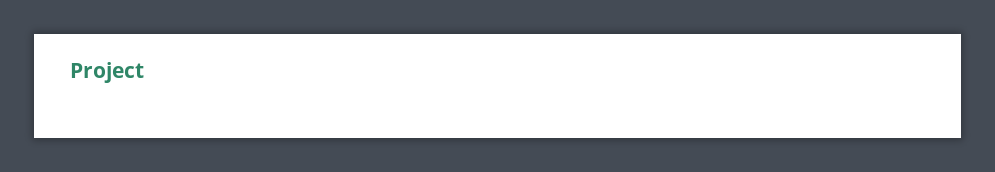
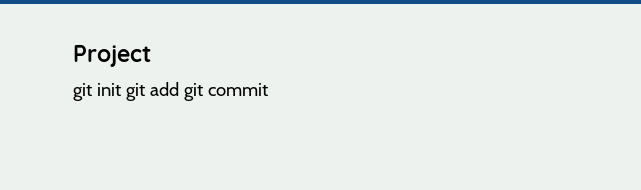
(144, 72) none -> [73,82,268,101] // git init git add git commit

